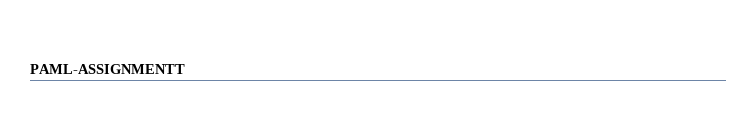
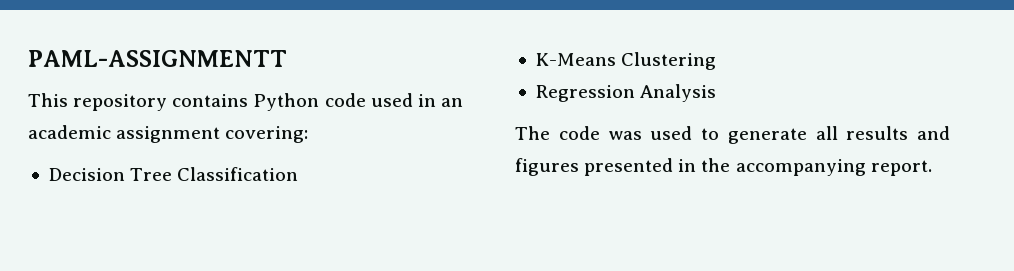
(185, 69) none -> [28,93,464,111] [28,125,309,143] [48,167,299,181] [535,52,717,70] [535,84,717,102] [515,126,950,144] [515,158,932,176] // This repository contains Python code used in an academic assignment covering: // Decision Tree Classification // K-Means Clustering // Regression Analysis // The code was used to generate all results and figures presented in the accompanying report.

